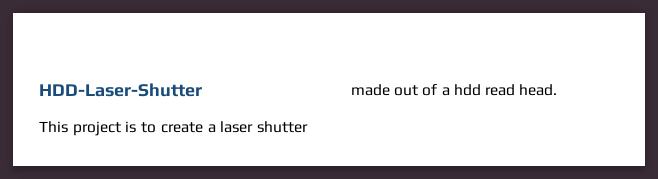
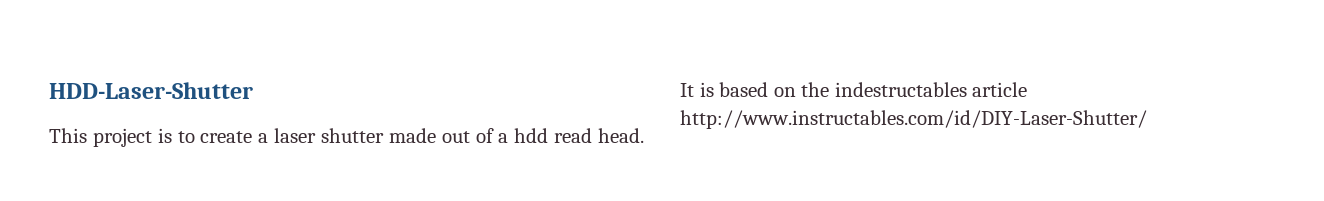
(558, 90) none -> [680,82,1028,97] [680,110,1147,129] It is based on the indestructables article http://www.instructables.com/id/DIY-Laser-Shutter/

